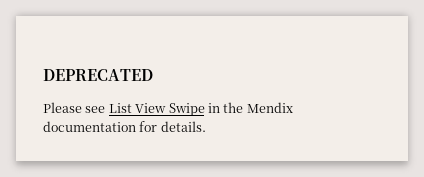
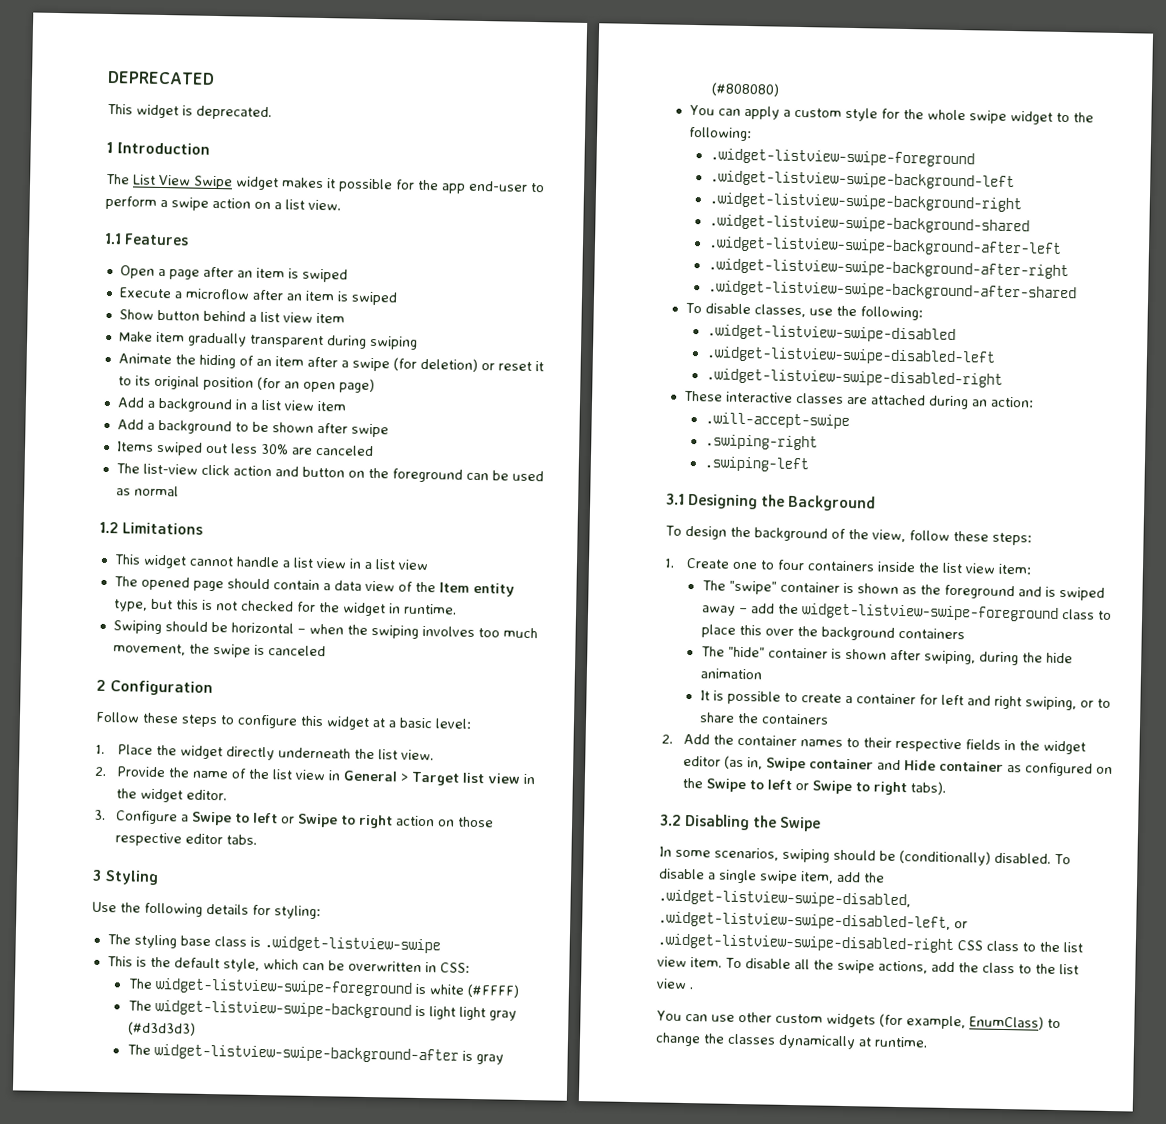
[43,102,293,116] [43,121,206,132] Please see List View Swipe in the Mendix documentation for details. -> [107,103,272,121] [106,141,210,155] [106,173,545,194] [105,195,341,211] [104,232,190,246] [119,265,348,283] [118,287,398,306] [118,309,345,324] [118,331,418,350] [117,353,544,372] [117,375,375,394] [116,397,346,413] [116,419,389,438] [116,441,374,457] [115,463,544,483] [115,485,179,497] [99,521,204,535] [113,554,429,571] [113,576,515,597] [112,598,457,617] [112,620,538,639] [112,643,326,658] [96,679,213,697] [95,711,472,730] [95,744,434,761] [94,766,535,786] [115,788,227,803] [94,809,494,829] [114,832,257,847] [92,869,159,886] [92,901,321,920] [106,934,441,954] [106,956,470,973] [127,978,520,998] [127,1000,517,1021] [127,1021,196,1036] [126,1043,504,1065] [710,82,780,97] [688,104,1094,125] [687,126,752,142] [709,148,975,168] [709,170,1015,191] [708,192,1022,213] [708,214,1030,235] [707,236,1062,257] [707,258,1069,280] [707,280,1077,302] [684,302,923,321] [706,324,956,343] [705,346,996,366] [705,368,1003,388] [683,390,1034,410] [704,412,850,430] [704,434,818,451] [703,456,809,473] [666,493,877,512] [665,525,1032,546] [664,557,1032,575] [701,580,1105,601] [701,603,1112,622] [700,624,965,641] [700,646,1073,666] [699,668,763,680] [699,690,1111,711] [699,712,829,725] [661,733,1086,755] [682,755,1113,777] [681,777,946,796] [660,813,822,832] [659,846,1071,866] [659,868,885,885] [658,889,911,909] [658,911,968,931] [657,933,1083,954] [657,956,1079,975] [656,978,694,990] [656,1010,1061,1030] [655,1032,928,1050] This widget is deprecated. // 1 Introduction // The List View Swipe widget makes it possible for the app end-user to perform a swipe action on a list view. // 1.1 Features // Open a page after an item is swiped // Execute a microflow after an item is swiped // Show button behind a list view item // Make item gradually transparent during swiping // Animate the hiding of an item after a swipe (for deletion) or reset it to its original position (for an open page) // Add a background in a list view item // Add a background to be shown after swipe // Items swiped out less 30% are canceled // The list-view click action and button on the foreground can be used as normal // 1.2 Limitations // This widget cannot handle a list view in a list view // The opened page should contain a data view of the Item entity type, but this is not checked for the widget in runtime. // Swiping should be horizontal – when the swiping involves too much movement, the swipe is canceled // 2 Configuration // Follow these steps to configure this widget at a basic level: // 1. Place the widget directly underneath the list view. // 2. Provide the name of the list view in General > Target list view in the widget editor. // 3. Configure a Swipe to left or Swipe to right action on those respective editor tabs. // 3 Styling // Use the following details for styling: // The styling base class is .widget-listview-swipe // This is the default style, which can be overwritten in CSS: // The widget-listview-swipe-foreground is white (#FFFF) // The widget-listview-swipe-background is light light gray (#d3d3d3) // The widget-listview-swipe-background-after is gray (#808080) // You can apply a custom style for the whole swipe widget to the following: // .widget-listview-swipe-foreground // .widget-listview-swipe-background-left // .widget-listview-swipe-background-right // .widget-listview-swipe-background-shared // .widget-listview-swipe-background-after-left // .widget-listview-swipe-background-after-right // .widget-listview-swipe-background-after-shared // To disable classes, use the following: // .widget-listview-swipe-disabled // .widget-listview-swipe-disabled-left // .widget-listview-swipe-disabled-right // These interactive classes are attached during an action: // .will-accept-swipe // .swiping-right // .swiping-left // 3.1 Designing the Background // To design the background of the view, follow these steps: // 1. Create one to four containers inside the list view item: // The "swipe" container is shown as the foreground and is swiped away – add the widget-listview-swipe-foreground class to place this over the background containers // The "hide" container is shown after swiping, during the hide animation // It is possible to create a container for left and right swiping, or to share the containers // 2. Add the container names to their respective fields in the widget editor (as in, Swipe container and Hide container as configured on the Swipe to left or Swipe to right tabs). // 3.2 Disabling the Swipe // In some scenarios, swiping should be (conditionally) disabled. To disable a single swipe item, add the .widget-listview-swipe-disabled, .widget-listview-swipe-disabled-left, or .widget-listview-swipe-disabled-right CSS class to the list view item. To disable all the swipe actions, add the class to the list view . // You can use other custom widgets (for example, EnumClass) to change the classes dynamically at runtime.

